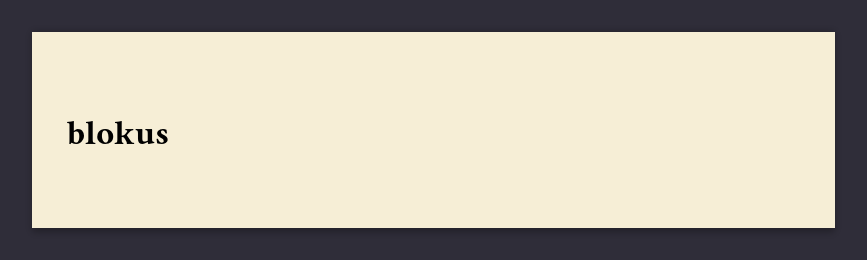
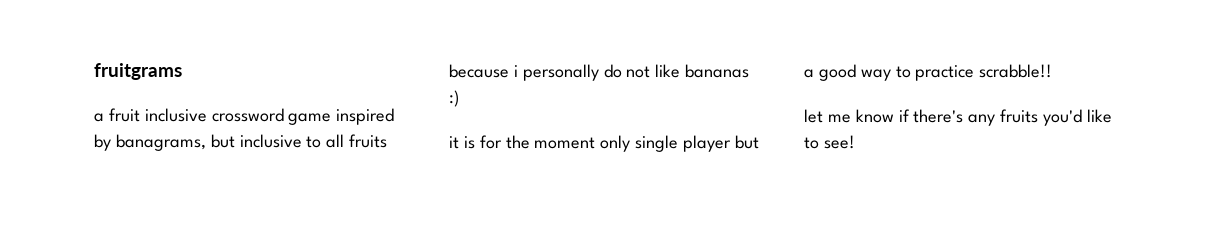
[67,121,169,145] blokus -> [94,63,182,80] [94,108,395,125] [94,134,388,151] [449,64,750,81] [449,90,459,107] [449,135,759,152] [804,64,1053,81] [804,109,1112,126] [804,135,855,149] fruitgrams // a fruit inclusive crossword game inspired by banagrams, but inclusive to all fruits because i personally do not like bananas :) // it is for the moment only single player but a good way to practice scrabble!! // let me know if there's any fruits you'd like to see!

